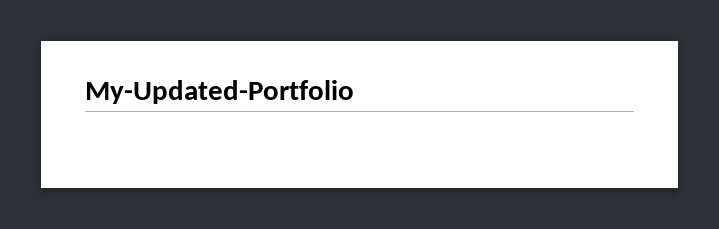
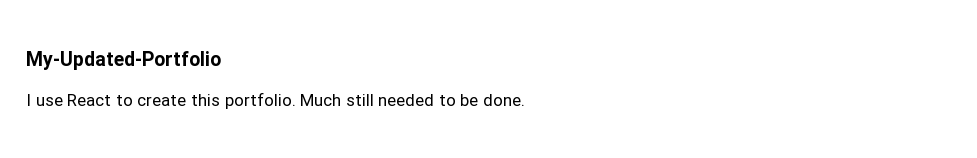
(354, 92) none -> [26,92,526,109] // I use React to create this portfolio. Much still needed to be done.

